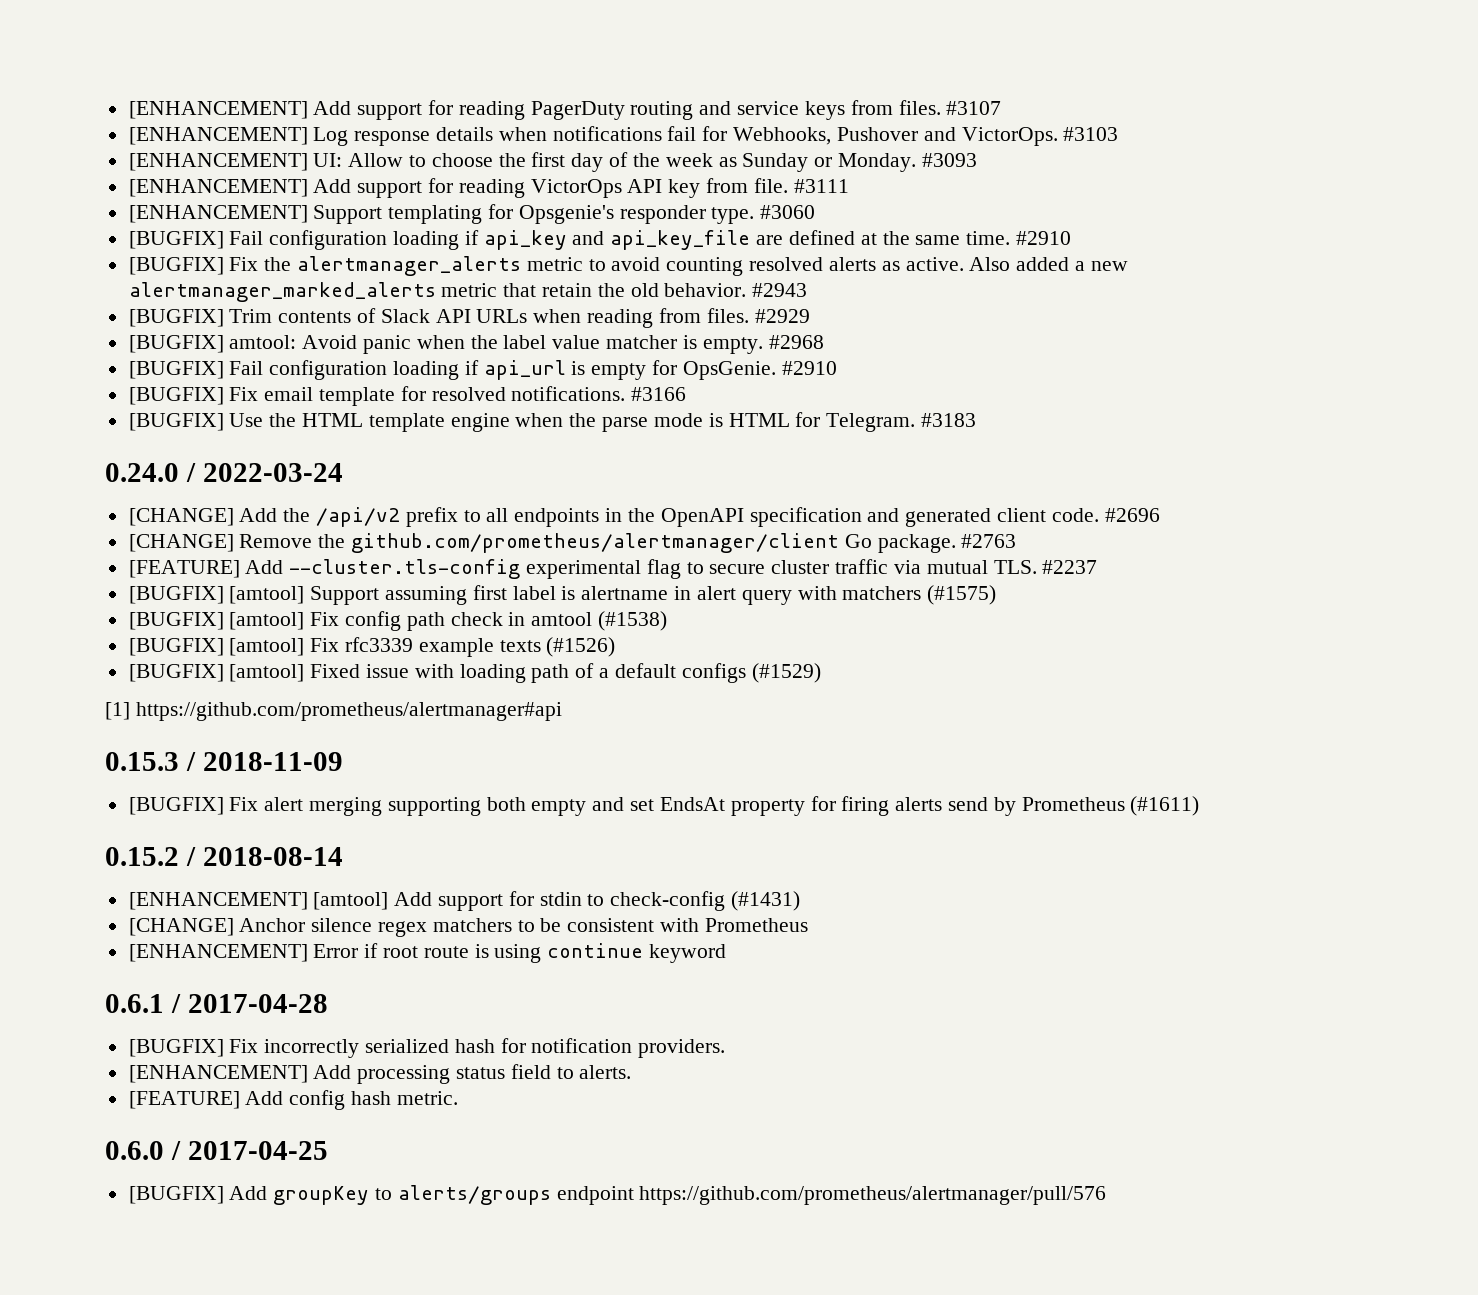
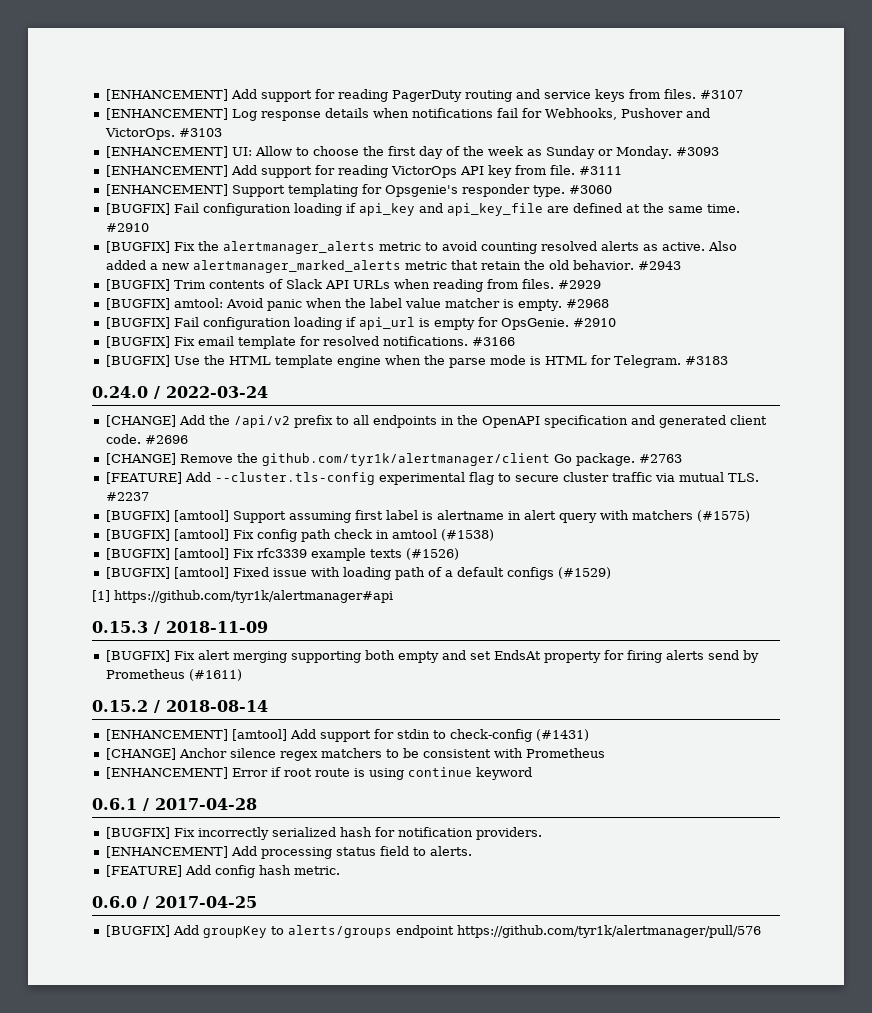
[351,533,840,553] github.com/prometheus/alertmanager/client -> [261,453,550,466] github.com/tyr1k/alertmanager/client
[135,702,562,721] https://github.com/prometheus/alertmanager#api -> [114,590,393,603] https://github.com/tyr1k/alertmanager#api
[639,1186,1107,1205] https://github.com/prometheus/alertmanager/pull/576 -> [456,925,761,938] https://github.com/tyr1k/alertmanager/pull/576

